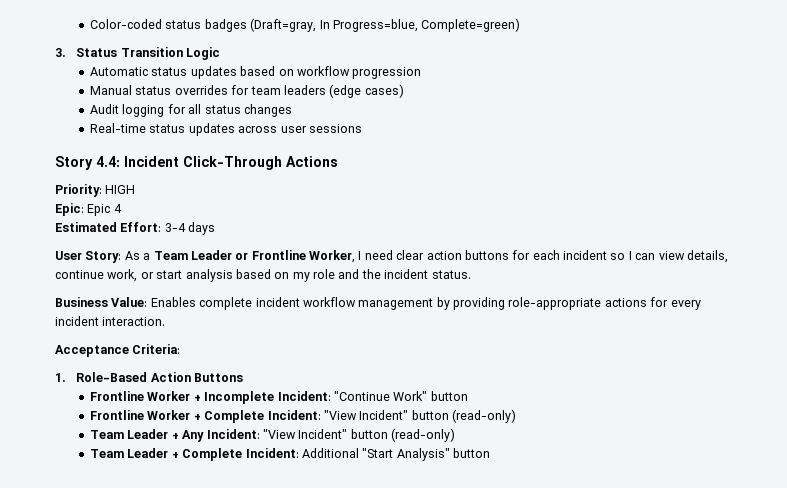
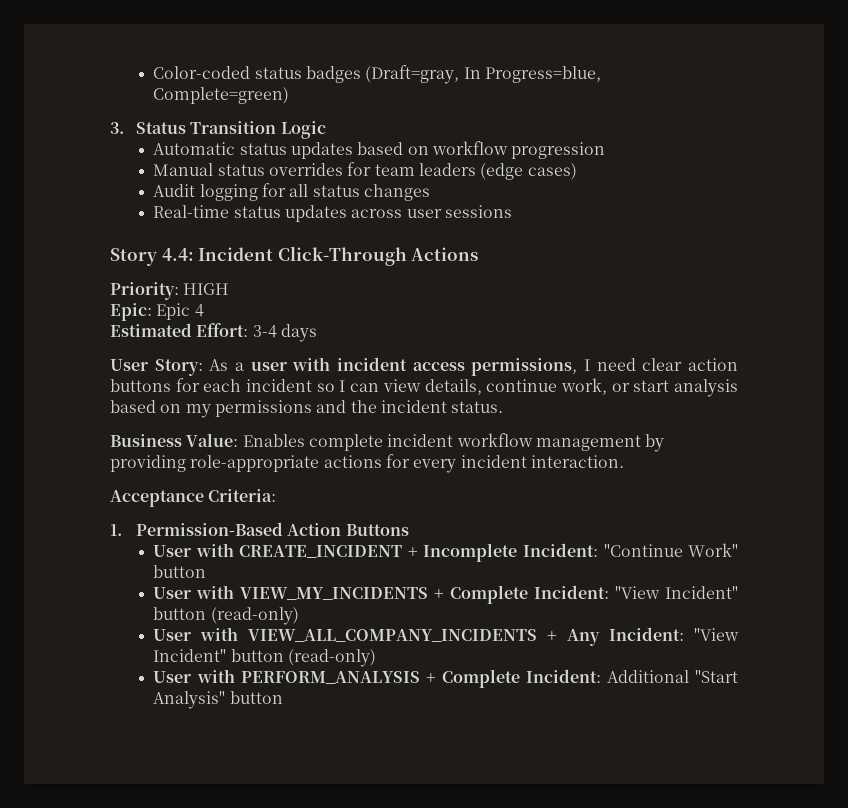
[153,250,355,263] Team Leader or Frontline Worker, -> [250,357,578,376] user with incident access permissions,
[313,269,335,279] role -> [214,400,312,417] permissions
[76,372,148,382] Role-Based -> [135,522,283,536] Permission-Based
[90,391,191,401] Frontline Worker -> [153,543,403,558] User with CREATE_INCIDENT
[90,410,191,420] Frontline Worker -> [153,585,429,600] User with VIEW_MY_INCIDENTS
[90,429,169,439] Team Leader -> [153,627,538,642] User with VIEW_ALL_COMPANY_INCIDENTS
[90,448,169,458] Team Leader -> [153,669,420,684] User with PERFORM_ANALYSIS

